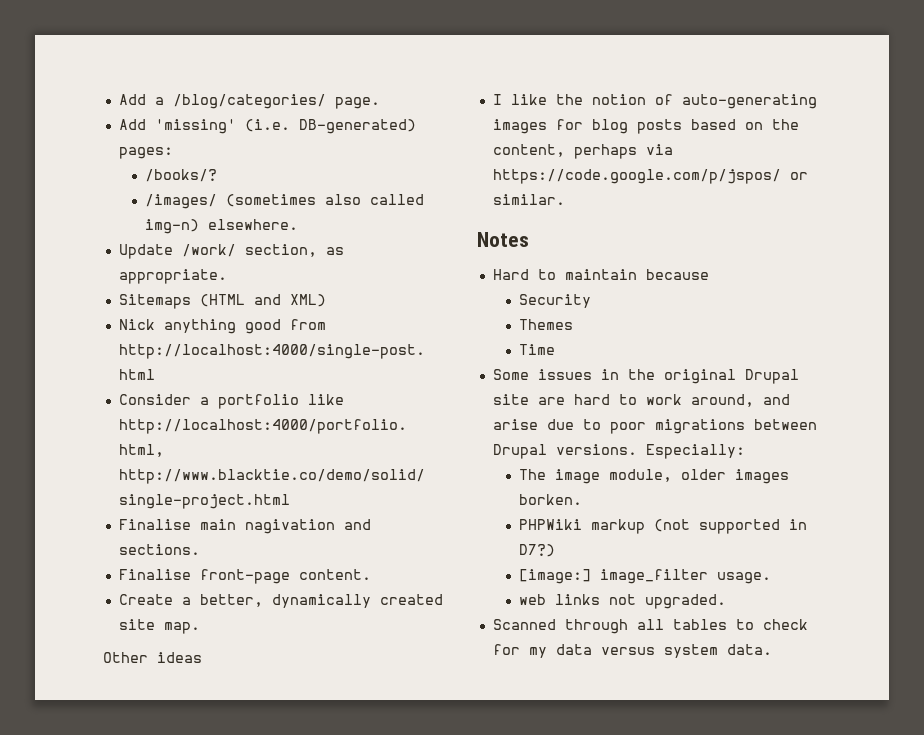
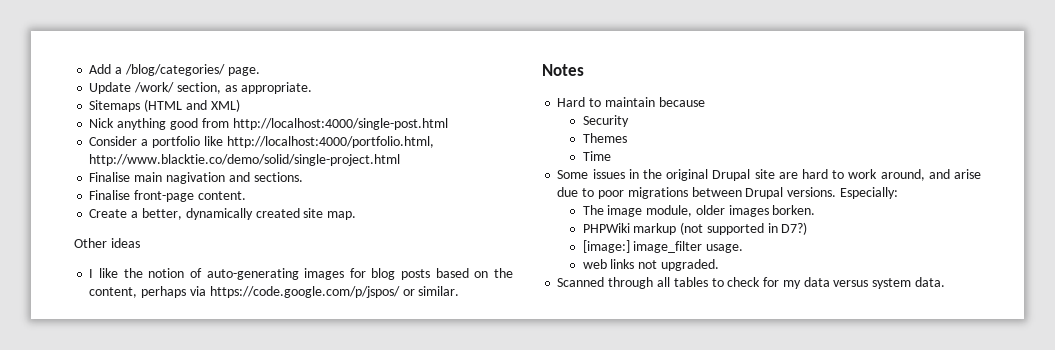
[118,119,416,134] [118,147,173,159] [144,169,217,182] [144,194,424,209] [144,219,298,234] // Add 'missing' (i.e. DB-generated) pages: // /books/? // /images/ (sometimes also called img-n) elsewhere. -> (260, 71) none

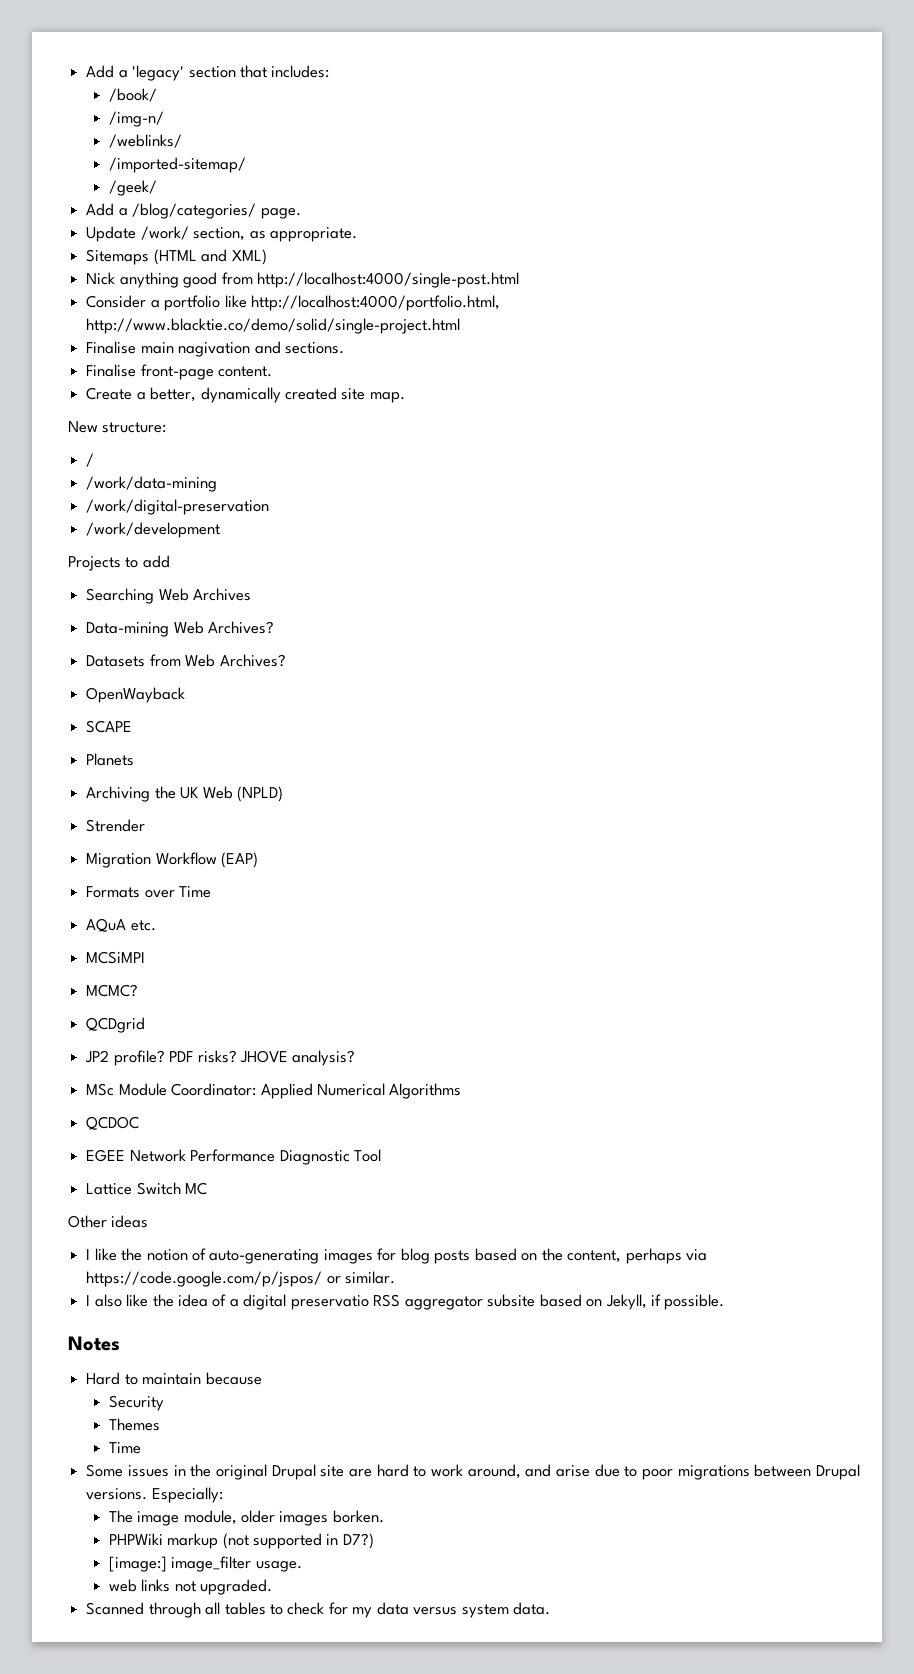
[89,64,123,74] Add a -> [86,65,330,81] [108,88,157,102] [108,111,164,127] [108,134,182,148] [108,157,246,173] [108,180,157,196] [86,203,128,216] Add a 'legacy' section that includes: // /book/ // /img-n/ // /weblinks/ // /imported-sitemap/ // /geek/ // Add a
(357, 215) none -> [68,421,167,433] [86,453,95,467] [86,476,218,492] [86,499,270,515] [86,522,221,538] [68,555,170,571] [86,588,252,604] [86,621,275,637] [86,654,286,667] [86,687,186,703] [86,720,133,733] [86,753,135,766] [86,786,283,802] [86,819,146,832] [86,852,259,868] [86,886,212,898] [86,918,156,932] [86,951,146,964] [86,984,139,997] [86,1017,146,1033] [85,1050,356,1066] [86,1083,462,1099] [86,1116,140,1130] [86,1149,381,1165] [86,1182,208,1195] // New structure: // / // /work/data-mining // /work/digital-preservation // /work/development // Projects to add // Searching Web Archives // Data-mining Web Archives? // Datasets from Web Archives? // OpenWayback // SCAPE // Planets // Archiving the UK Web (NPLD) // Strender // Migration Workflow (EAP) // Formats over Time // AQuA etc. // MCSiMPI // MCMC? // QCDgrid // JP2 profile? PDF risks? JHOVE analysis? // MSc Module Coordinator: Applied Numerical Algorithms // QCDOC // EGEE Network Performance Diagnostic Tool // Lattice Switch MC
(460, 291) none -> [86,1294,725,1310] // I also like the idea of a digital preservatio RSS aggregator subsite based on Jekyll, if possible.

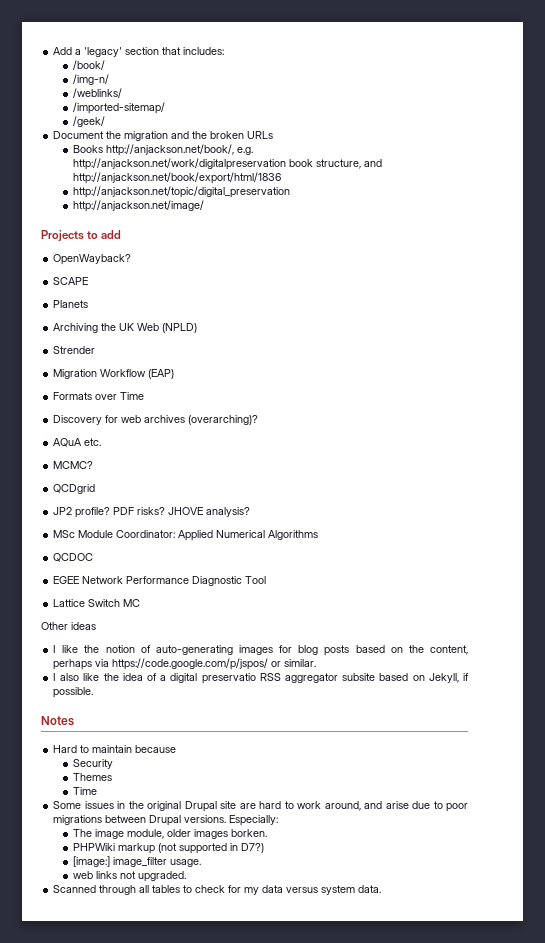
[86,203,301,219] [86,226,357,242] [86,249,267,265] [86,272,519,288] [86,295,500,311] [86,318,461,334] [86,341,344,357] [86,364,273,380] [86,387,405,403] [68,421,167,433] [86,453,95,467] [86,476,218,492] [86,499,270,515] [86,522,221,538] [68,555,170,571] [86,588,252,604] [86,621,275,637] [86,654,286,667] [86,687,186,703] Add a /blog/categories/ page. // Update /work/ section, as appropriate. // Sitemaps (HTML and XML) // Nick anything good from http://localhost:4000/single-post.html // Consider a portfolio like http://localhost:4000/portfolio.html, http://www.blacktie.co/demo/solid/single-project.html // Finalise main nagivation and sections. // Finalise front-page content. // Create a better, dynamically created site map. // New structure: // / // /work/data-mining // /work/digital-preservation // /work/development // Projects to add // Searching Web Archives // Data-mining Web Archives? // Datasets from Web Archives? // OpenWayback -> [53,131,274,141] [72,144,253,156] [72,158,382,170] [72,172,281,184] [72,186,290,198] [72,200,204,212] [41,230,122,242] [53,254,132,265] Document the migration and the broken URLs // Books http://anjackson.net/book/, e.g. http://anjackson.net/work/digitalpreservation book structure, and http://anjackson.net/book/export/html/1836 // http://anjackson.net/topic/digital_preservation // http://anjackson.net/image/ // Projects to add // OpenWayback?
(212, 892) none -> [53,415,259,425] // Discovery for web archives (overarching)?
[86,951,146,964] // MCSiMPI -> (102, 442) none

